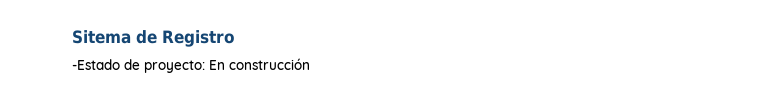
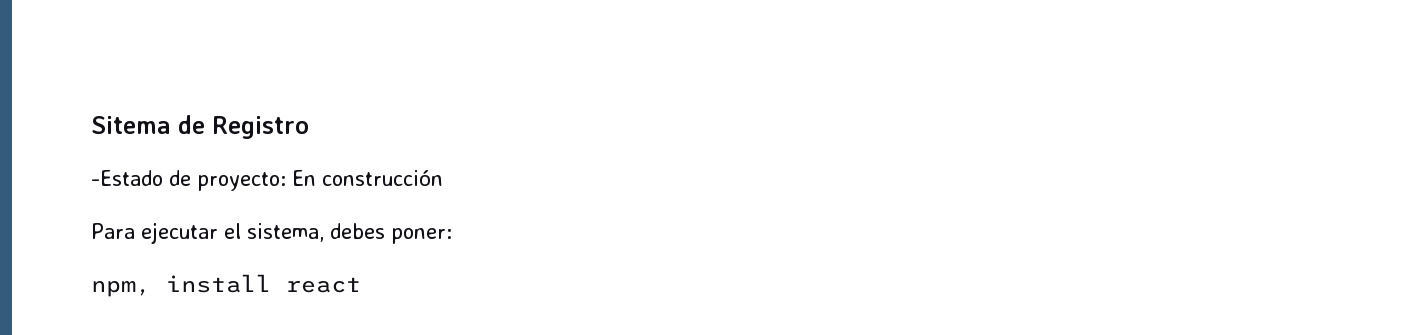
(310, 64) none -> [91,222,452,244] [91,274,361,297] // Para ejecutar el sistema, debes poner: // npm, install react

